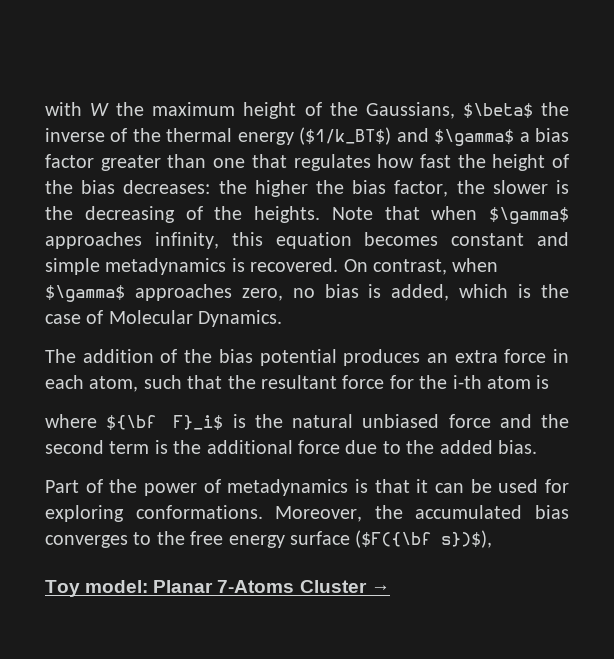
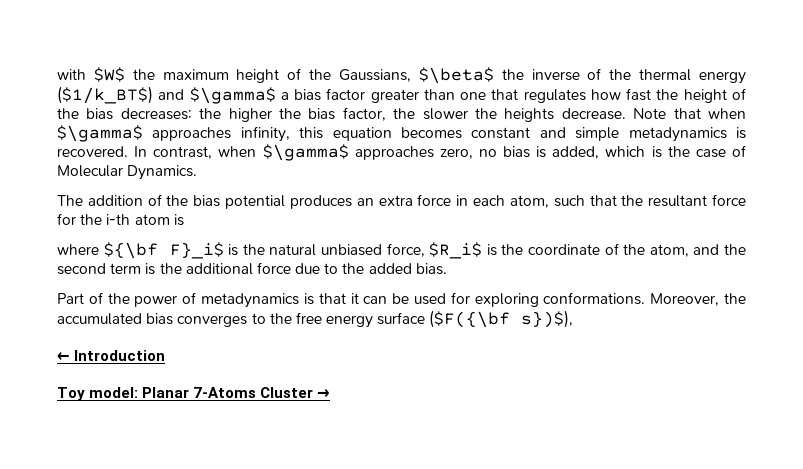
[90,103,110,116] W -> [93,67,125,82] $W$
[555,180,569,194] [45,206,320,223] is the decreasing of the heights. -> [474,108,626,122] the heights decrease.
[343,259,368,272] On -> [134,146,148,157] In
[448,414,491,428] force -> [386,242,689,259] force, $R_i$ is the coordinate of the atom,
(493, 539) none -> [57,350,166,361] // ← Introduction

